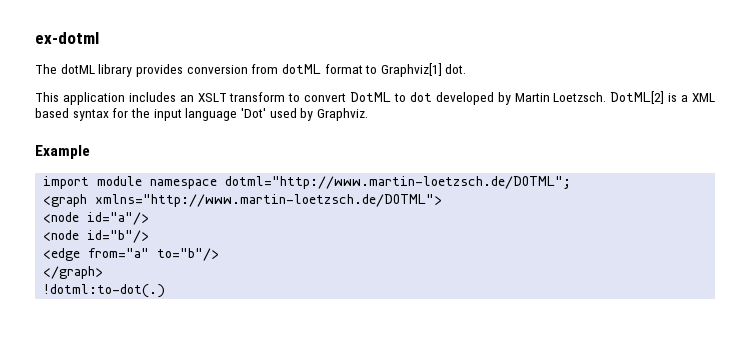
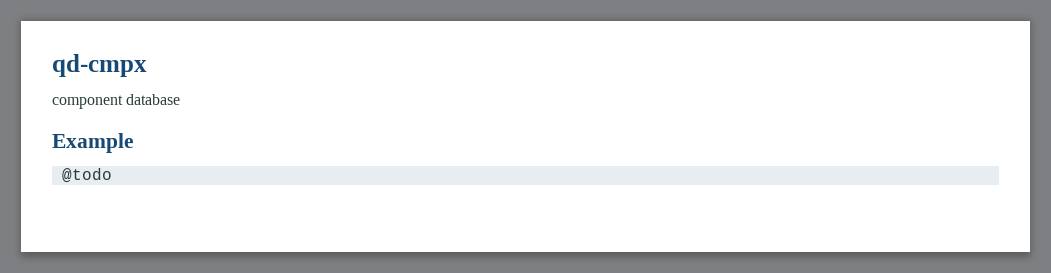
[35,32,99,44] [35,63,467,77] [35,91,716,105] [35,108,368,121] [35,145,90,159] [43,176,572,189] [43,194,443,207] [43,212,150,225] [43,230,150,243] [43,248,220,261] [43,266,104,279] [43,284,166,298] ex-dotml // The dotML library provides conversion from dotML format to Graphviz[1] dot. // This application includes an XSLT transform to convert DotML to dot developed by Martin Loetzsch. DotML[2] is a XML based syntax for the input language 'Dot' used by Graphviz. // Example // import module namespace dotml="http://www.martin-loetzsch.de/DOTML"; // <graph xmlns="http://www.martin-loetzsch.de/DOTML"> // <node id="a"/> // <node id="b"/> // <edge from="a" to="b"/> // </graph> // !dotml:to-dot(.) -> [52,54,147,77] [52,94,181,109] [52,133,134,153] [61,168,112,183] qd-cmpx // component database // Example // @todo

